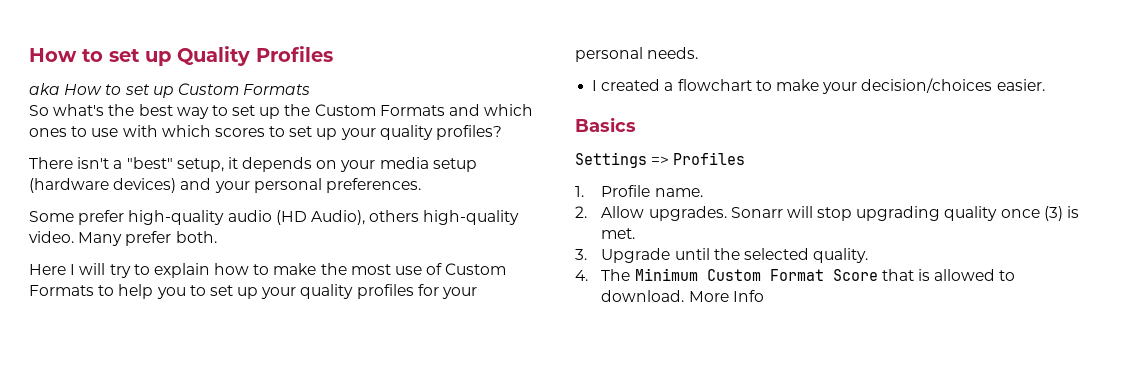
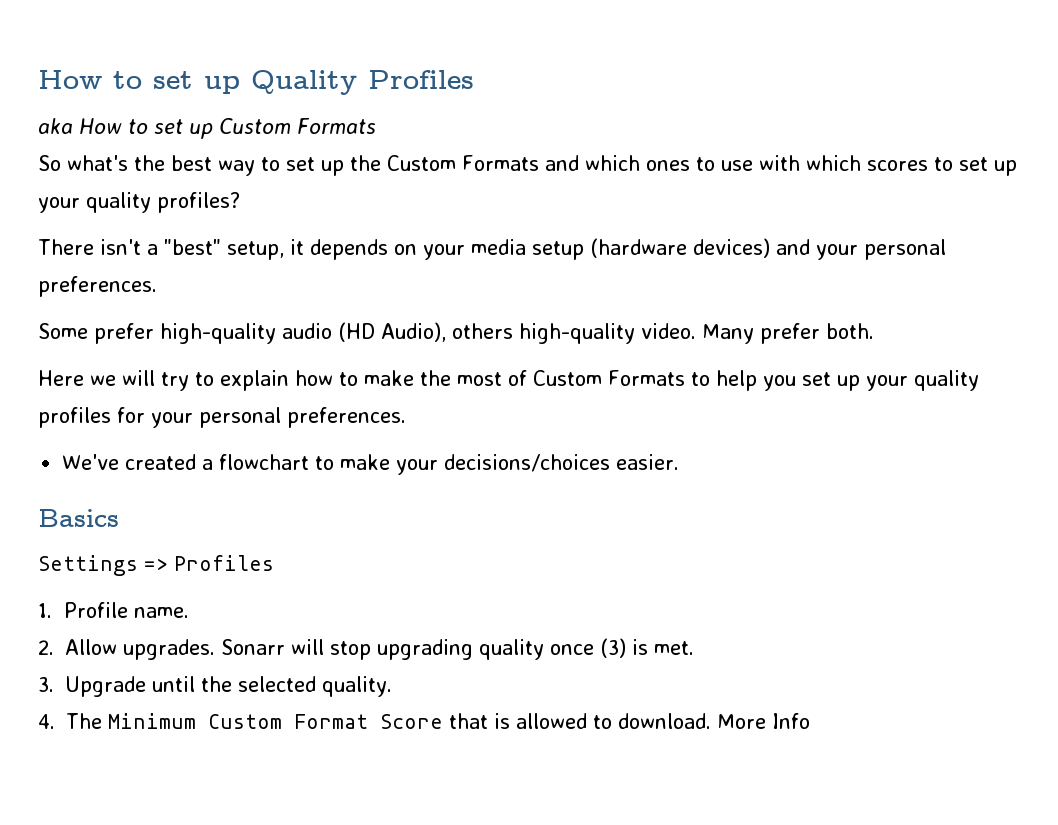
[70,264,76,275] I -> [90,375,116,386] we
[395,266,423,275] use -> (502, 379) none
[189,285,206,296] to -> (796, 383) none
[647,47,699,59] [592,80,598,91] needs. // I -> [287,407,406,428] [62,454,120,470] preferences. // We've
[861,78,993,93] decision/choices -> [444,454,611,472] decisions/choices

